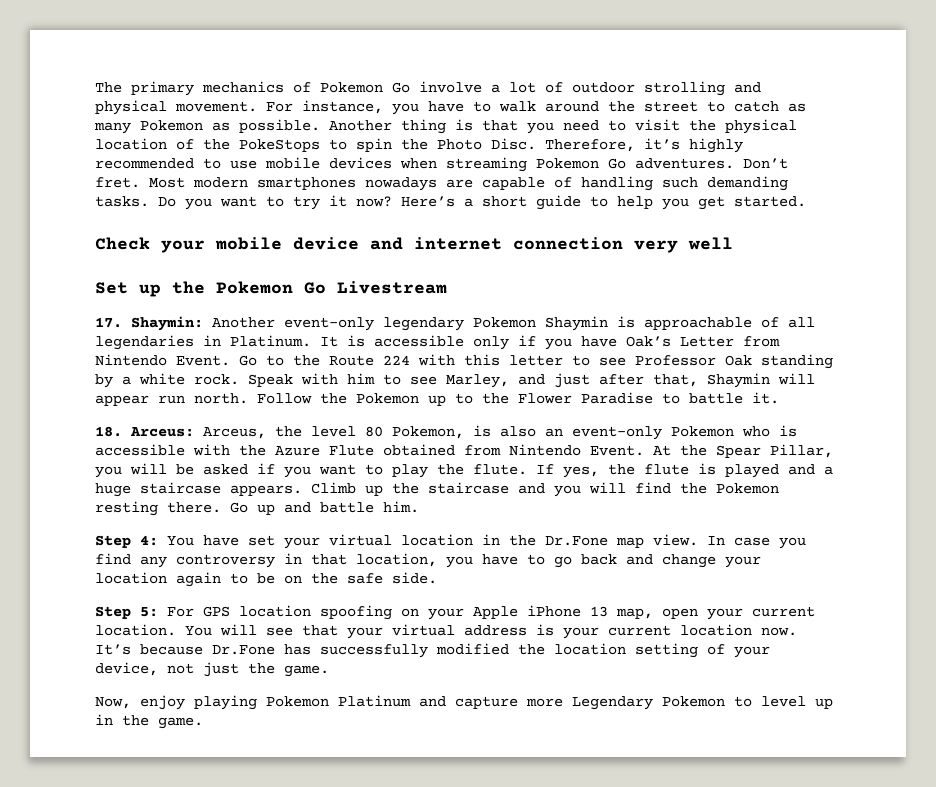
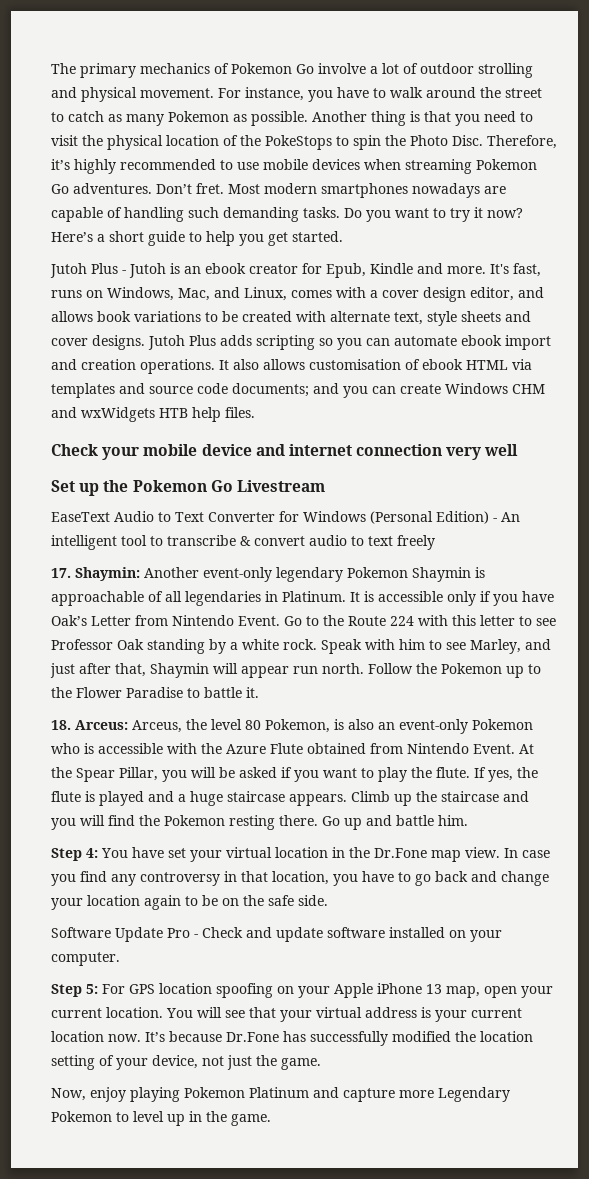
(806, 201) none -> [50,263,541,278] [51,287,544,302] [51,311,531,326] [51,335,551,350] [51,359,532,374] [51,383,545,398] [51,407,255,422] // Jutoh Plus - Jutoh is an ebook creator for Epub, Kindle and more. It's fast, runs on Windows, Mac, and Linux, comes with a cover design editor, and allows book variations to be created with alternate text, style sheets and cover designs. Jutoh Plus adds scripting so you can automate ebook import and creation operations. It also allows customisation of ebook HTML via templates and source code documents; and you can create Windows CHM and wxWidgets HTB help files.
(447, 287) none -> [51,511,520,524] [51,535,435,550] // EaseText Audio to Text Converter for Windows (Personal Edition) - An intelligent tool to transcribe & convert audio to text freely
(437, 578) none -> [51,927,502,942] [51,952,120,966] // Software Update Pro - Check and update software installed on your computer.

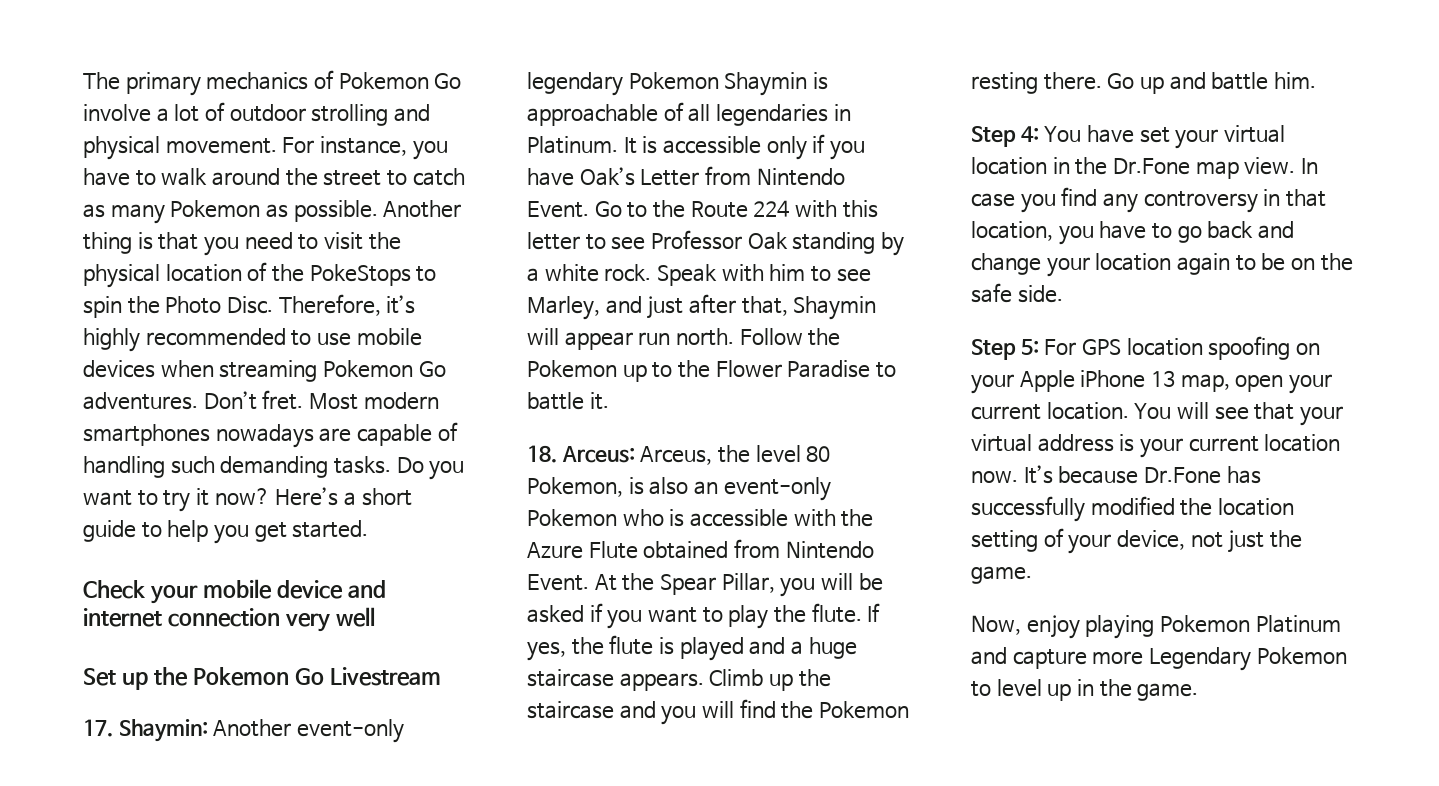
[50,263,541,278] [51,287,544,302] [51,311,531,326] [51,335,551,350] [51,359,532,374] [51,383,545,398] [51,407,255,422] // Jutoh Plus - Jutoh is an ebook creator for Epub, Kindle and more. It's fast, runs on Windows, Mac, and Linux, comes with a cover design editor, and allows book variations to be created with alternate text, style sheets and cover designs. Jutoh Plus adds scripting so you can automate ebook import and creation operations. It also allows customisation of ebook HTML via templates and source code documents; and you can create Windows CHM and wxWidgets HTB help files. -> (369, 529) none
[51,511,520,524] [51,535,435,550] // EaseText Audio to Text Converter for Windows (Personal Edition) - An intelligent tool to transcribe & convert audio to text freely -> (441, 676) none
[51,927,502,942] [51,952,120,966] // Software Update Pro - Check and update software installed on your computer. -> (1063, 294) none

